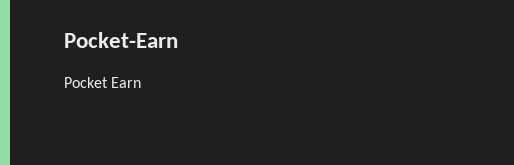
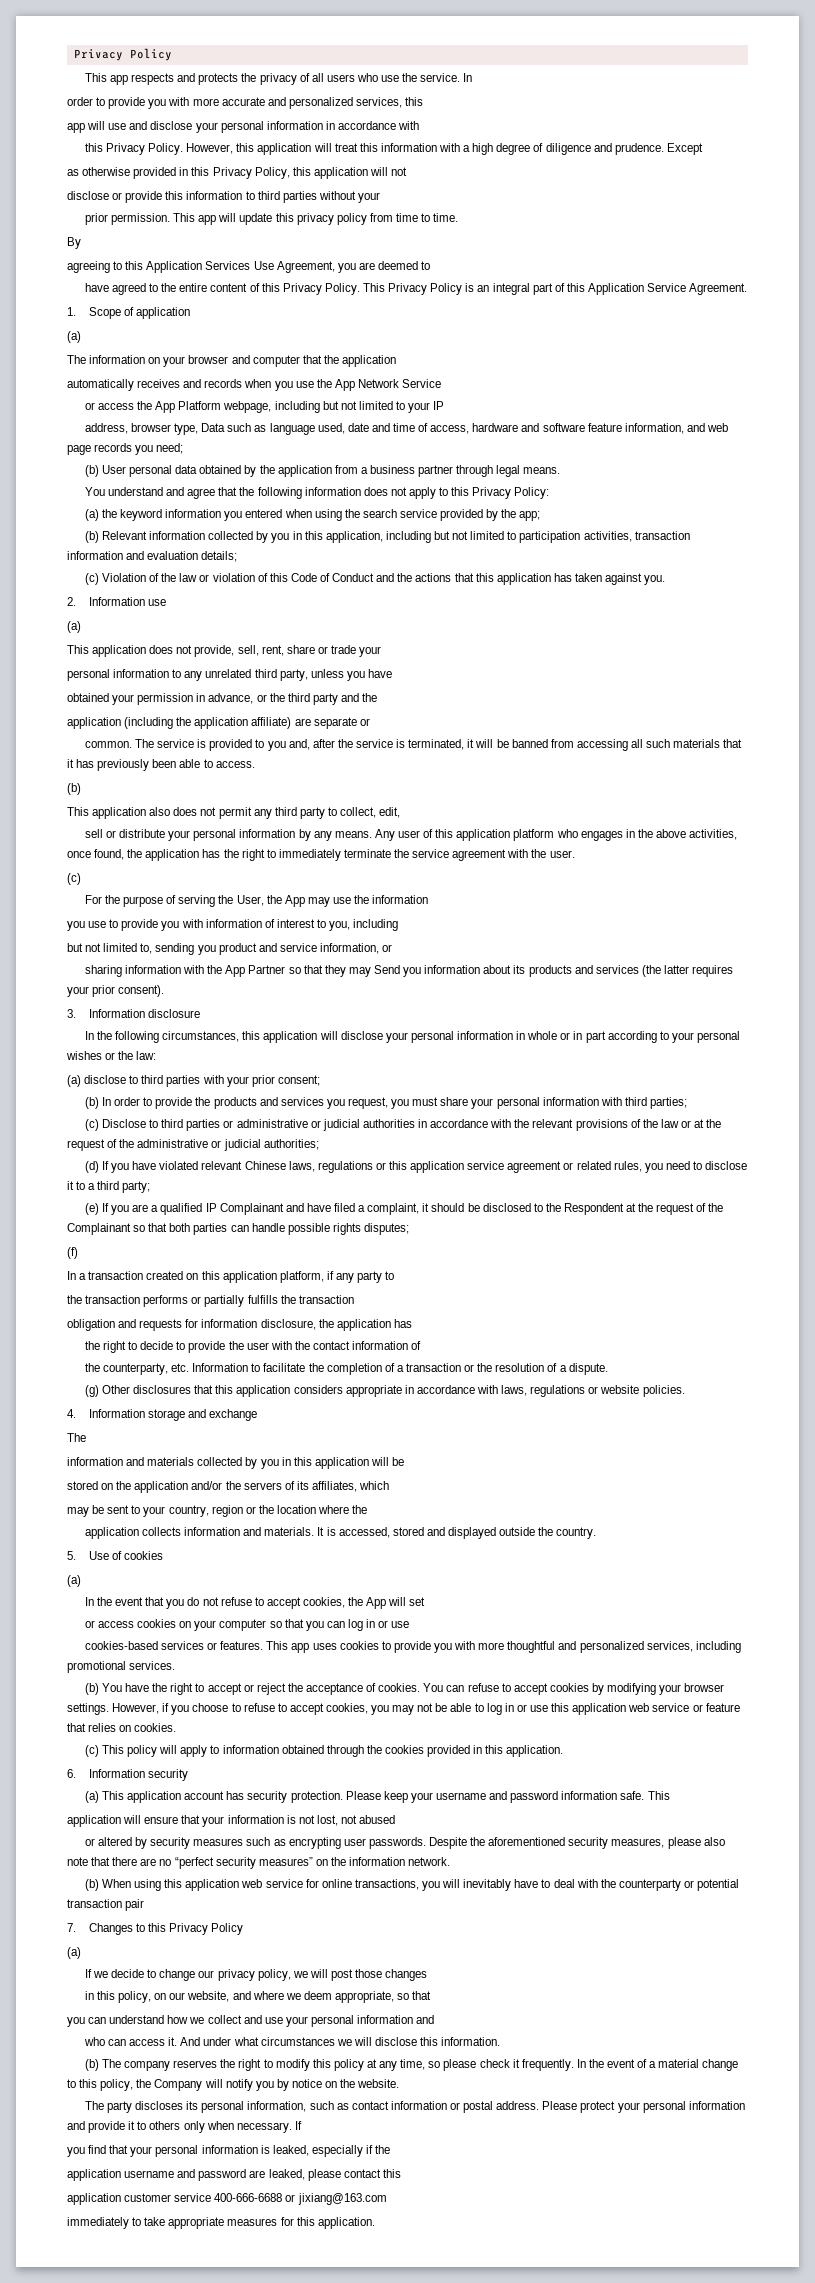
[64,32,178,48] [64,77,142,88] Pocket-Earn // Pocket Earn -> [73,48,172,61] [84,73,473,85] [67,97,424,109] [67,121,420,133] [84,143,703,155] [67,167,408,179] [67,191,380,203] [84,213,459,225] [67,237,81,249] [67,261,431,273] [84,283,748,295] [67,307,191,319] [67,331,81,343] [67,355,396,367] [67,379,442,391] [84,401,445,413] [84,423,728,435] [67,443,184,455] [84,465,561,477] [84,487,550,499] [84,509,541,521] [84,531,690,543] [67,551,238,562] [84,573,666,585] [67,597,166,606] [67,621,81,633] [67,645,382,657] [67,669,392,681] [67,693,378,705] [67,717,370,729] [84,739,743,751] [67,759,255,771] [67,783,81,795] [67,807,401,819] [84,829,738,841] [67,849,575,861] [67,873,81,885] [84,895,429,907] [67,919,399,931] [67,943,393,955] [84,965,734,977] [67,985,165,997] [67,1009,200,1018] [84,1031,740,1043] [66,1051,157,1060] [67,1075,320,1087] [84,1097,687,1109] [84,1119,722,1131] [67,1139,319,1151] [84,1161,748,1173] [67,1181,151,1193] [84,1203,724,1215] [67,1223,409,1235] [67,1247,78,1259] [67,1271,395,1283] [67,1295,354,1307] [67,1319,412,1331] [84,1341,422,1353] [84,1363,608,1375] [84,1385,685,1397] [67,1409,258,1421] [67,1433,86,1442] [67,1457,405,1469] [67,1481,390,1493] [67,1505,368,1517] [84,1527,597,1539] [67,1551,164,1560] [67,1575,81,1587] [84,1597,426,1609] [84,1619,410,1631] [84,1641,741,1653] [67,1661,176,1673] [84,1683,725,1695] [67,1703,740,1715] [67,1723,177,1732] [84,1745,564,1757] [67,1769,188,1781] [84,1791,670,1803] [67,1815,396,1827] [84,1837,725,1849] [67,1857,451,1869] [84,1879,740,1891] [67,1899,145,1911] [67,1923,244,1935] [67,1947,81,1959] [84,1969,428,1981] [84,1991,432,2003] [67,2015,435,2027] [83,2037,501,2046] [84,2059,739,2071] [67,2079,400,2091] [84,2101,745,2113] [67,2121,302,2133] [67,2145,391,2157] [67,2169,401,2181] [67,2193,387,2205] [67,2217,375,2229] Privacy Policy // This app respects and protects the privacy of all users who use the service. In // order to provide you with more accurate and personalized services, this // app will use and disclose your personal information in accordance with // this Privacy Policy. However, this application will treat this information with a high degree of diligence and prudence. Except // as otherwise provided in this Privacy Policy, this application will not // disclose or provide this information to third parties without your // prior permission. This app will update this privacy policy from time to time. // By // agreeing to this Application Services Use Agreement, you are deemed to // have agreed to the entire content of this Privacy Policy. This Privacy Policy is an integral part of this Application Service Agreement. // 1. Scope of application // (a) // The information on your browser and computer that the application // automatically receives and records when you use the App Network Service // or access the App Platform webpage, including but not limited to your IP // address, browser type, Data such as language used, date and time of access, hardware and software feature information, and web page records you need; // (b) User personal data obtained by the application from a business partner through legal means. // You understand and agree that the following information does not apply to this Privacy Policy: // (a) the keyword information you entered when using the search service provided by the app; // (b) Relevant information collected by you in this application, including but not limited to participation activities, transaction information and evaluation details; // (c) Violation of the law or violation of this Code of Conduct and the actions that this application has taken against you. // 2. Information use // (a) // This application does not provide, sell, rent, share or trade your // personal information to any unrelated third party, unless you have // obtained your permission in advance, or the third party and the // application (including the application affiliate) are separate or // common. The service is provided to you and, after the service is terminated, it will be banned from accessing all such materials that it has previously been able to access. // (b) // This application also does not permit any third party to collect, edit, // sell or distribute your personal information by any means. Any user of this application platform who engages in the above activities, once found, the application has the right to immediately terminate the service agreement with the user. // (c) // For the purpose of serving the User, the App may use the information // you use to provide you with information of interest to you, including // but not limited to, sending you product and service information, or // sharing information with the App Partner so that they may Send you information about its products and services (the latter requires your prior consent). // 3. Information disclosure // In the following circumstances, this application will disclose your personal information in whole or in part according to your personal wishes or the law: // (a) disclose to third parties with your prior consent; // (b) In order to provide the products and services you request, you must share your personal information with third parties; // (c) Disclose to third parties or administrative or judicial authorities in accordance with the relevant provisions of the law or at the request of the administrative or judicial authorities; // (d) If you have violated relevant Chinese laws, regulations or this application service agreement or related rules, you need to disclose it to a third party; // (e) If you are a qualified IP Complainant and have filed a complaint, it should be disclosed to the Respondent at the request of the Complainant so that both parties can handle possible rights disputes; // (f) // In a transaction created on this application platform, if any party to // the transaction performs or partially fulfills the transaction // obligation and requests for information disclosure, the application has // the right to decide to provide the user with the contact information of // the counterparty, etc. Information to facilitate the completion of a transaction or the resolution of a dispute. // (g) Other disclosures that this application considers appropriate in accordance with laws, regulations or website policies. // 4. Information storage and exchange // The // information and materials collected by you in this application will be // stored on the application and/or the servers of its affiliates, which // may be sent to your country, region or the location where the // application collects information and materials. It is accessed, stored and displayed outside the country. // 5. Use of cookies // (a) // In the event that you do not refuse to accept cookies, the App will set // or access cookies on your computer so that you can log in or use // cookies-based services or features. This app uses cookies to provide you with more thoughtful and personalized services, including promotional services. // (b) You have the right to accept or reject the acceptance of cookies. You can refuse to accept cookies by modifying your browser settings. However, if you choose to refuse to accept cookies, you may not be able to log in or use this application web service or feature that relies on cookies. // (c) This policy will apply to information obtained through the cookies provided in this application. // 6. Information security // (a) This application account has security protection. Please keep your username and password information safe. This // application will ensure that your information is not lost, not abused // or altered by security measures such as encrypting user passwords. Despite the aforementioned security measures, please also note that there are no “perfect security measures” on the information network. // (b) When using this application web service for online transactions, you will inevitably have to deal with the counterparty or potential transaction pair // 7. Changes to this Privacy Policy // (a) // If we decide to change our privacy policy, we will post those changes // in this policy, on our website, and where we deem appropriate, so that // you can understand how we collect and use your personal information and // who can access it. And under what circumstances we will disclose this information. // (b) The company reserves the right to modify this policy at any time, so please check it frequently. In the event of a material change to this policy, the Company will notify you by notice on the website. // The party discloses its personal information, such as contact information or postal address. Please protect your personal information and provide it to others only when necessary. If // you find that your personal information is leaked, especially if the // application username and password are leaked, please contact this // application customer service 400-666-6688 or jixiang@163.com // immediately to take appropriate measures for this application.

